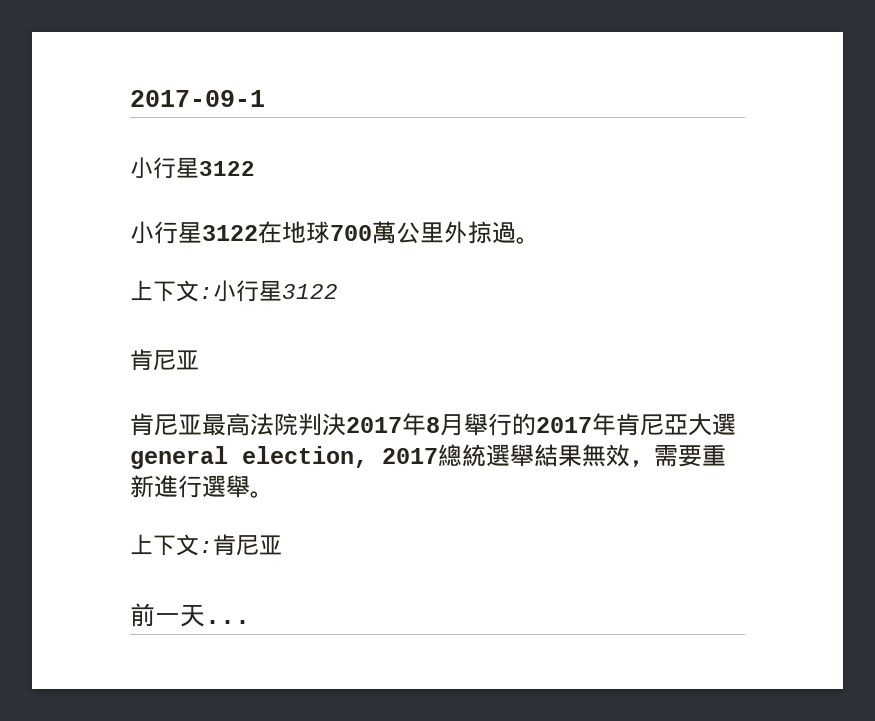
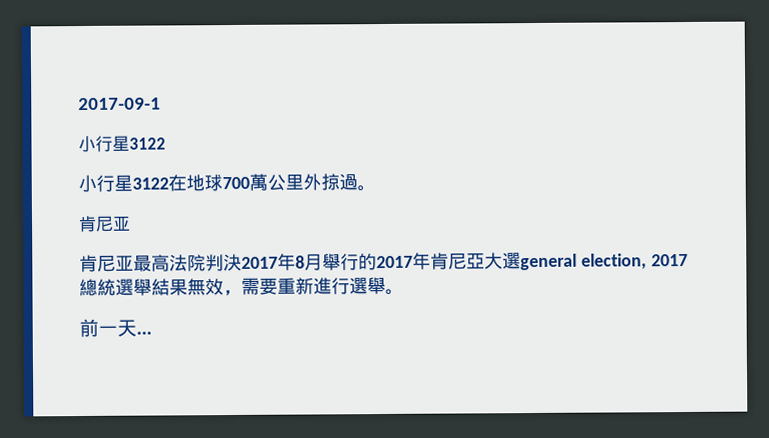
[130,280,338,302] // 上下文:小行星3122 -> (376, 188) none
[130,534,282,556] // 上下文:肯尼亚 -> (404, 291) none

